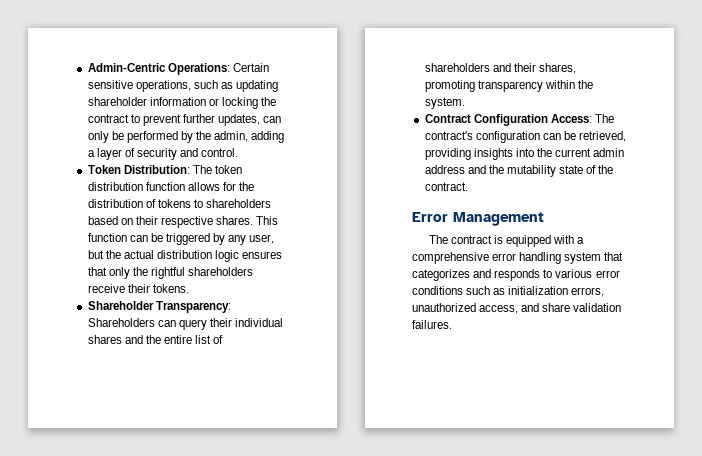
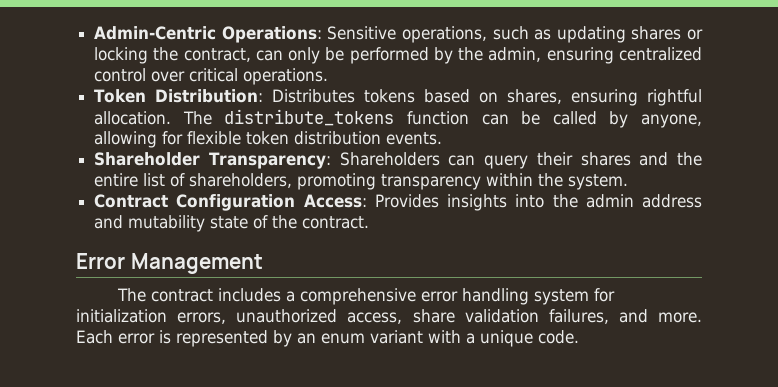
[232,63,269,72] [87,80,133,89] Certain sensitive -> [327,26,397,40] Sensitive
[87,97,206,106] shareholder information -> [631,26,682,40] shares
[87,114,261,126] contract to prevent further updates, -> [183,48,251,62] contract,
[251,131,285,143] [87,148,239,160] [87,165,242,174] [87,182,255,191] [87,199,272,208] [87,216,279,228] [87,233,275,245] [87,250,283,262] [87,267,254,279] [87,284,189,293] adding a layer of security and control. // Token Distribution: The token distribution function allows for the distribution of tokens to shareholders based on their respective shares. This function can be triggered by any user, but the actual distribution logic ensures that only the rightful shareholders receive their tokens. -> [546,47,702,64] [94,68,329,85] [94,89,702,106] [94,109,702,128] [94,131,443,148] ensuring centralized control over critical operations. // Token Distribution: Distributes tokens based on shares, ensuring rightful allocation. The distribute_tokens function can be called by anyone, allowing for flexible token distribution events.
[235,318,284,327] individual -> (573, 159) none
[424,63,576,74] shareholders and their shares, -> [189,173,293,188] shareholders,
[594,114,614,123] [424,131,627,143] [424,148,471,160] The contract's configuration can be retrieved, providing -> [374,194,439,208] Provides
[555,148,592,157] current -> (578, 201) none
[488,165,504,174] the -> (124, 222) none
[494,235,575,247] is equipped with -> [217,288,281,302] includes
[604,252,624,261] [412,269,620,281] [412,286,506,295] that categorizes and responds to various error conditions such as -> [593,288,615,302] for
[521,303,540,312] and -> (403, 318) none
[412,320,452,329] failures. -> [548,309,702,324] [76,330,579,347] failures, and more. Each error is represented by an enum variant with a unique code.

